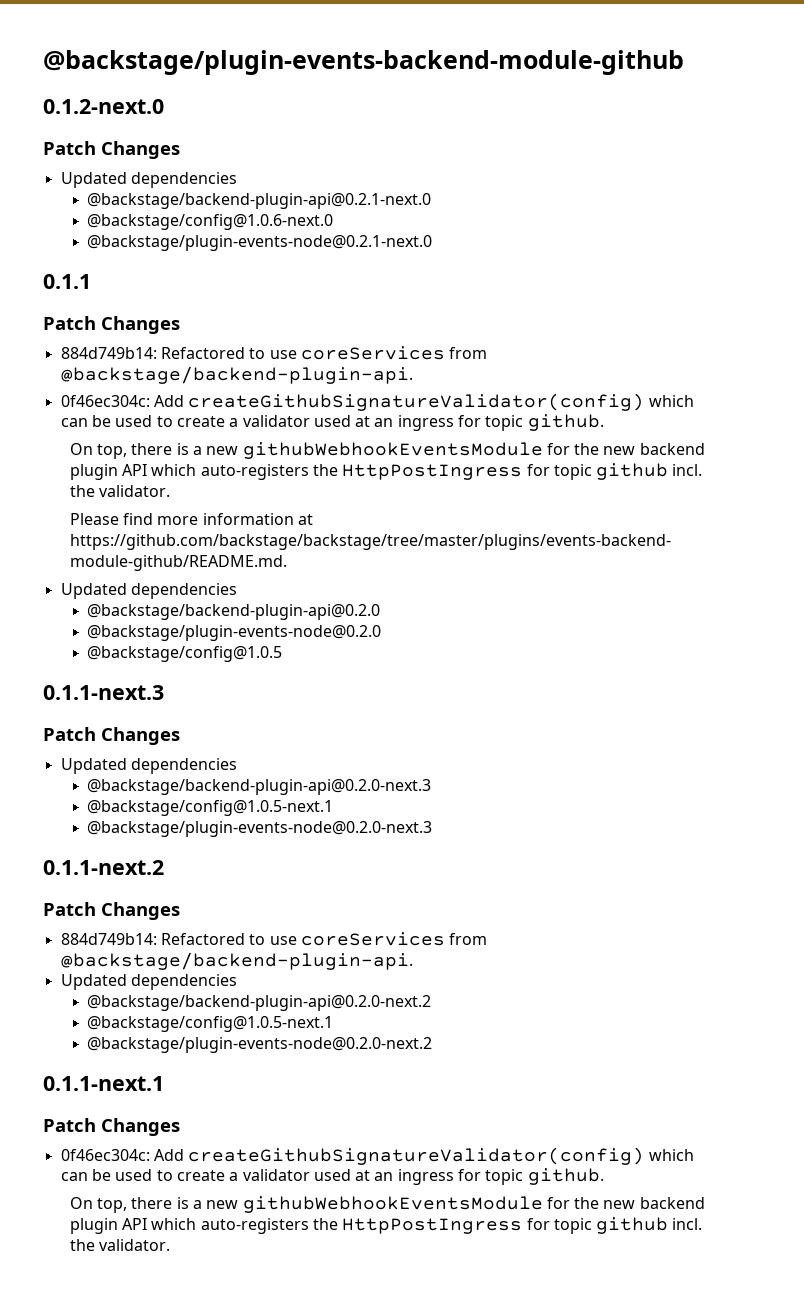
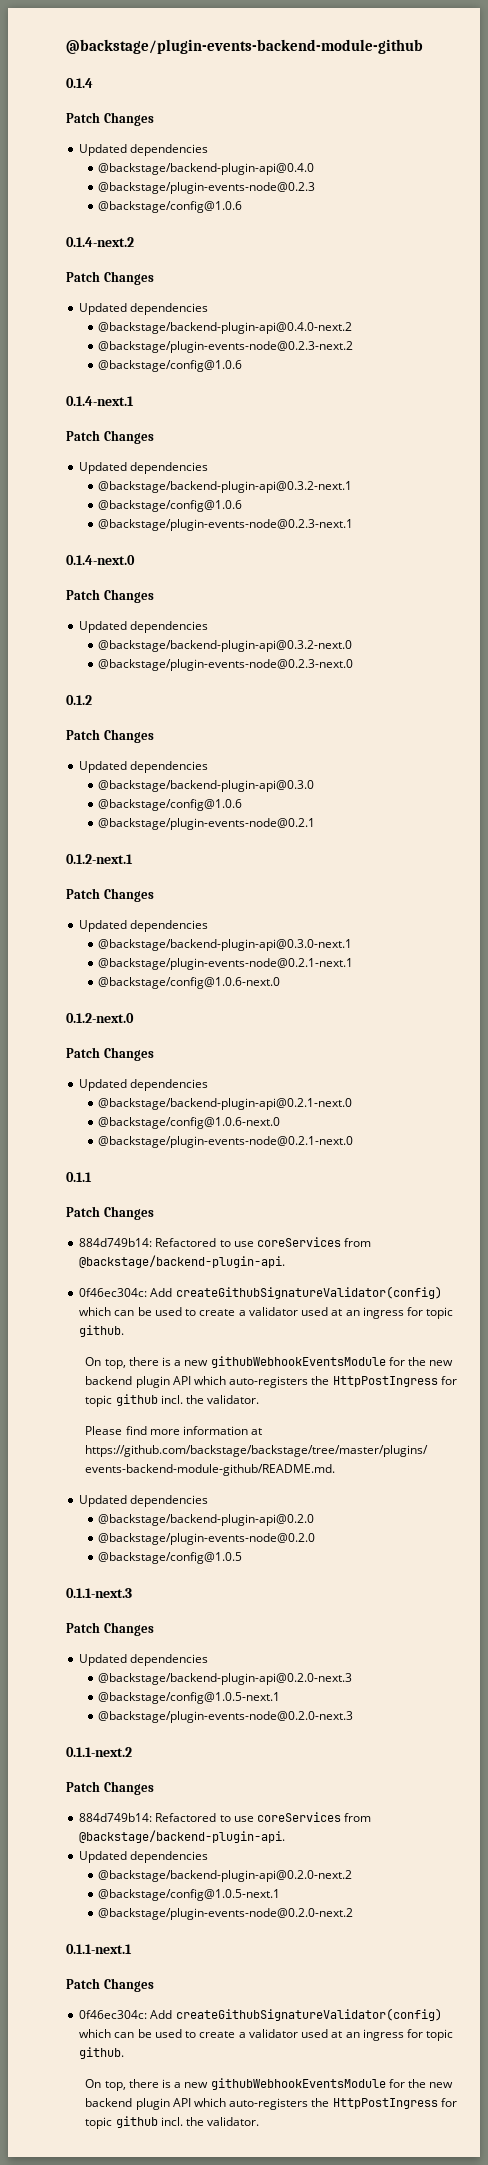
(684, 62) none -> [66,78,93,88] [66,112,154,126] [79,144,209,156] [98,163,315,175] [98,182,316,194] [98,201,243,213] [66,237,134,247] [66,271,154,285] [79,303,209,315] [98,322,353,334] [98,341,354,353] [98,360,243,372] [66,396,134,406] [66,430,154,444] [79,462,209,474] [98,481,353,493] [98,500,243,512] [98,519,354,531] [66,555,135,565] [66,589,154,603] [79,621,209,633] [98,640,353,652] [98,659,354,671] [66,695,92,705] [66,729,154,743] [79,761,209,773] [98,780,315,792] [98,799,243,811] [98,818,316,830] [66,854,133,864] [66,888,154,902] [79,920,209,932] [98,939,353,951] [98,958,354,970] [98,977,281,989] // 0.1.4 // Patch Changes // Updated dependencies // @backstage/backend-plugin-api@0.4.0 // @backstage/plugin-events-node@0.2.3 // @backstage/config@1.0.6 // 0.1.4-next.2 // Patch Changes // Updated dependencies // @backstage/backend-plugin-api@0.4.0-next.2 // @backstage/plugin-events-node@0.2.3-next.2 // @backstage/config@1.0.6 // 0.1.4-next.1 // Patch Changes // Updated dependencies // @backstage/backend-plugin-api@0.3.2-next.1 // @backstage/config@1.0.6 // @backstage/plugin-events-node@0.2.3-next.1 // 0.1.4-next.0 // Patch Changes // Updated dependencies // @backstage/backend-plugin-api@0.3.2-next.0 // @backstage/plugin-events-node@0.2.3-next.0 // 0.1.2 // Patch Changes // Updated dependencies // @backstage/backend-plugin-api@0.3.0 // @backstage/config@1.0.6 // @backstage/plugin-events-node@0.2.1 // 0.1.2-next.1 // Patch Changes // Updated dependencies // @backstage/backend-plugin-api@0.3.0-next.1 // @backstage/plugin-events-node@0.2.1-next.1 // @backstage/config@1.0.6-next.0

